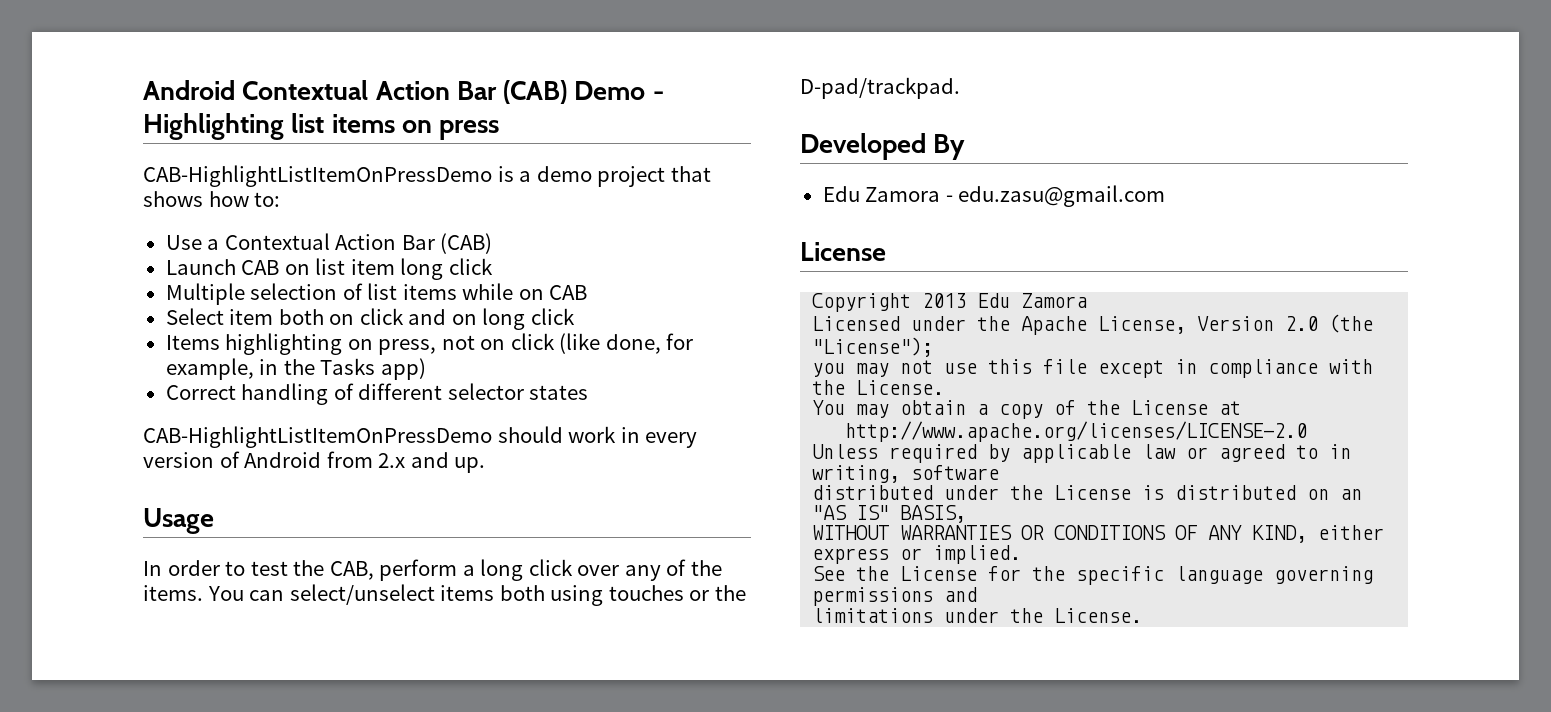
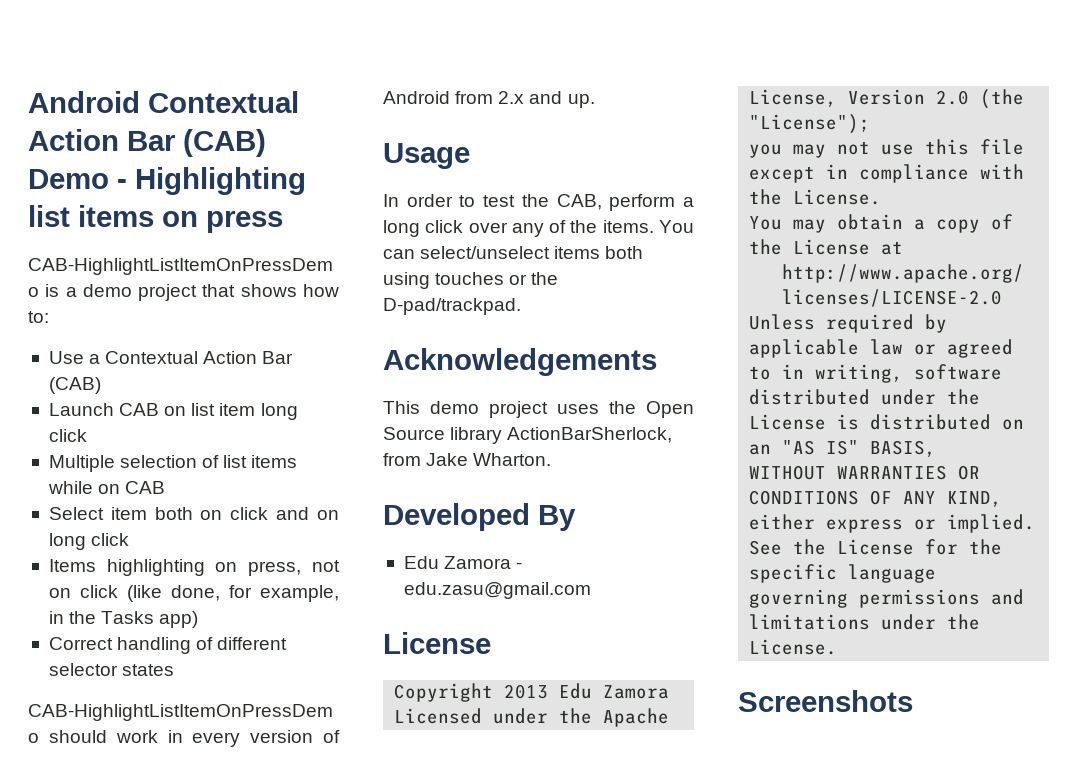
(960, 88) none -> [383,348,657,376] [383,401,694,418] [383,427,673,444] [383,453,552,466] // Acknowledgements // This demo project uses the Open Source library ActionBarSherlock, from Jake Wharton.
(1143, 615) none -> [738,690,913,712] // Screenshots

